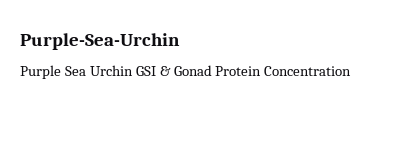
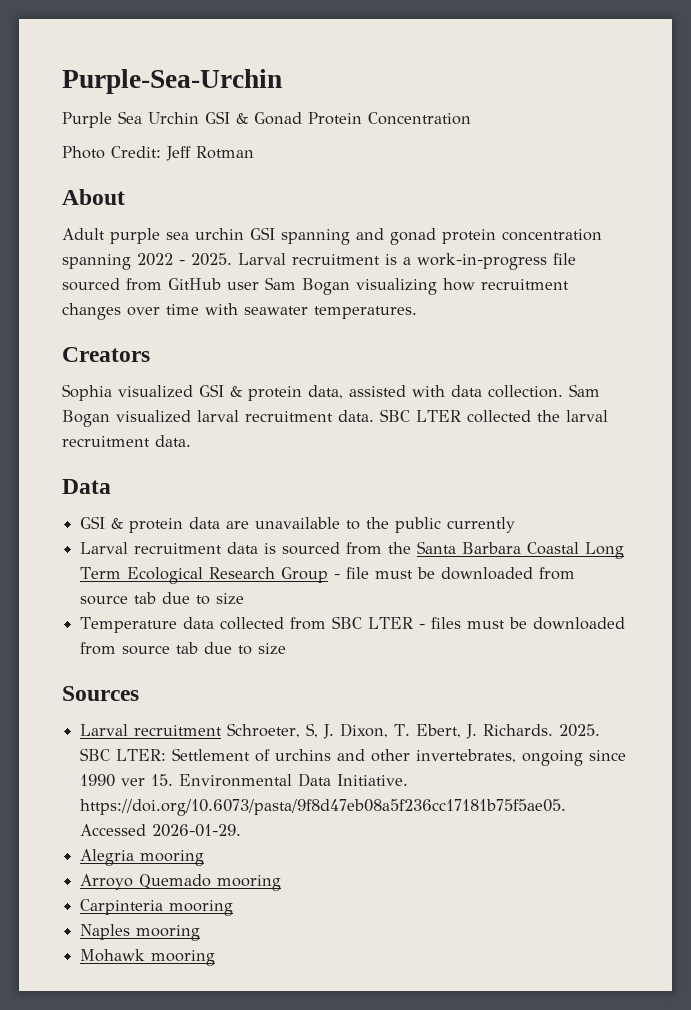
(352, 71) none -> [62,146,254,161] [62,189,125,205] [62,227,602,245] [62,253,576,270] [62,277,569,295] [62,303,417,320] [62,347,150,362] [62,384,600,401] [62,409,608,427] [62,435,191,447] [62,479,111,494] [80,516,516,533] [80,541,625,559] [80,567,576,584] [80,592,245,605] [80,616,626,633] [80,642,287,655] [62,686,139,701] [80,723,601,739] [80,748,627,766] [80,773,409,787] [80,799,567,816] [80,824,242,837] [80,849,205,866] [80,874,282,891] [80,899,234,916] [80,924,201,941] [80,949,216,966] // Photo Credit: Jeff Rotman // About // Adult purple sea urchin GSI spanning and gonad protein concentration spanning 2022 - 2025. Larval recruitment is a work-in-progress file sourced from GitHub user Sam Bogan visualizing how recruitment changes over time with seawater temperatures. // Creators // Sophia visualized GSI & protein data, assisted with data collection. Sam Bogan visualized larval recruitment data. SBC LTER collected the larval recruitment data. // Data // GSI & protein data are unavailable to the public currently // Larval recruitment data is sourced from the Santa Barbara Coastal Long Term Ecological Research Group - file must be downloaded from source tab due to size // Temperature data collected from SBC LTER - files must be downloaded from source tab due to size // Sources // Larval recruitment Schroeter, S, J. Dixon, T. Ebert, J. Richards. 2025. SBC LTER: Settlement of urchins and other invertebrates, ongoing since 1990 ver 15. Environmental Data Initiative. https://doi.org/10.6073/pasta/9f8d47eb08a5f236cc17181b75f5ae05. Accessed 2026-01-29. // Alegria mooring // Arroyo Quemado mooring // Carpinteria mooring // Naples mooring // Mohawk mooring

